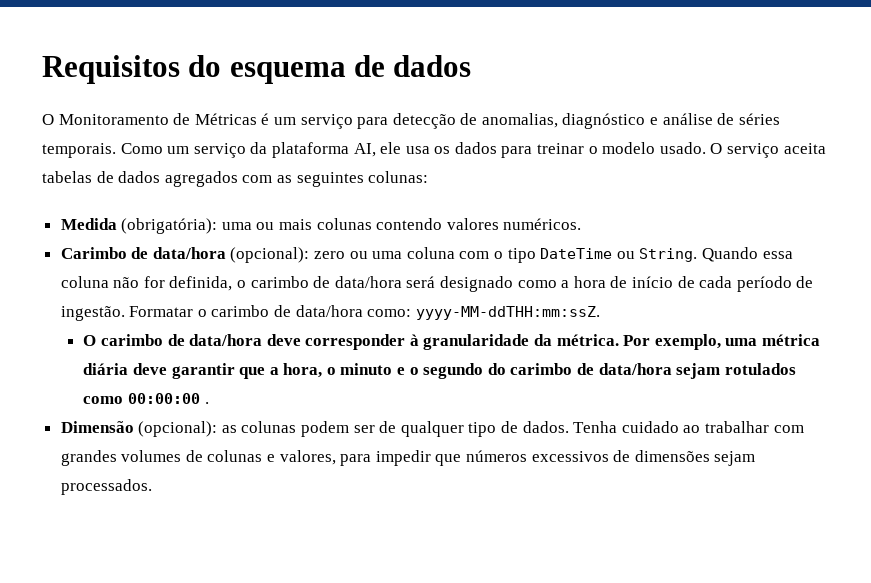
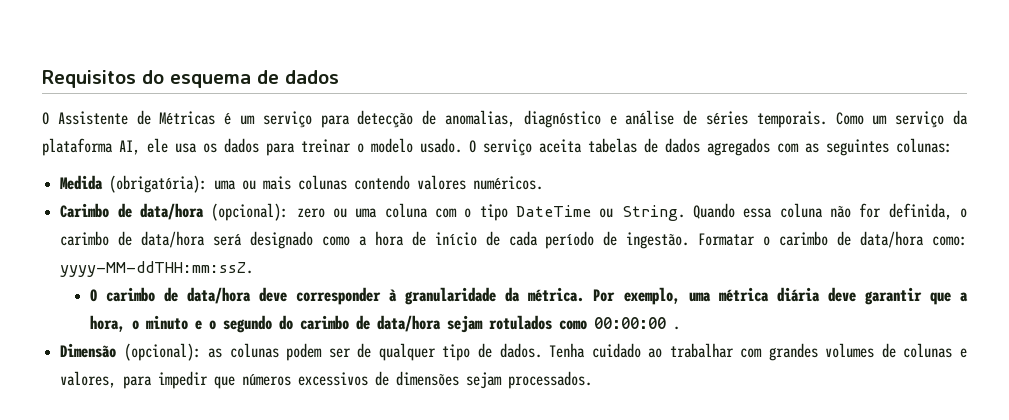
[58,114,169,125] Monitoramento -> [57,111,128,125] Assistente

